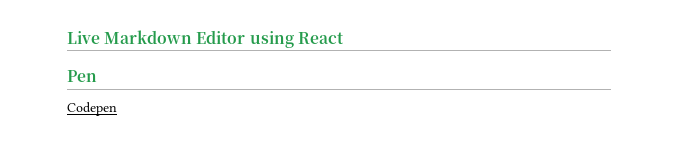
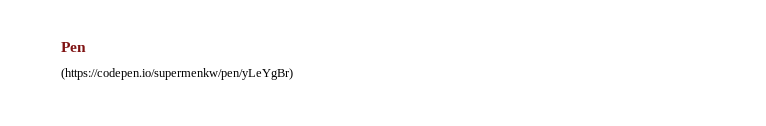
[67,30,344,48] Live Markdown Editor using React // -> (61, 47) none
[67,102,117,116] Codepen -> [61,68,293,80] (https://codepen.io/supermenkw/pen/yLeYgBr)

